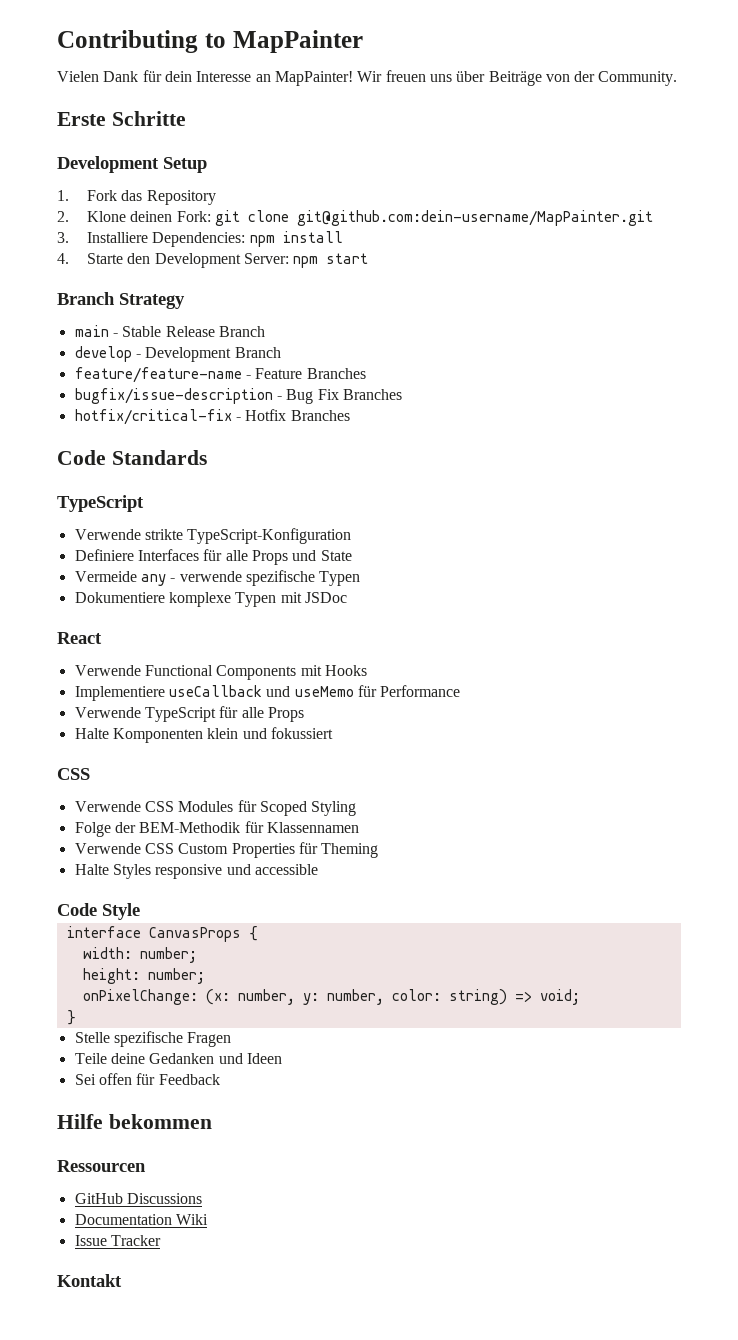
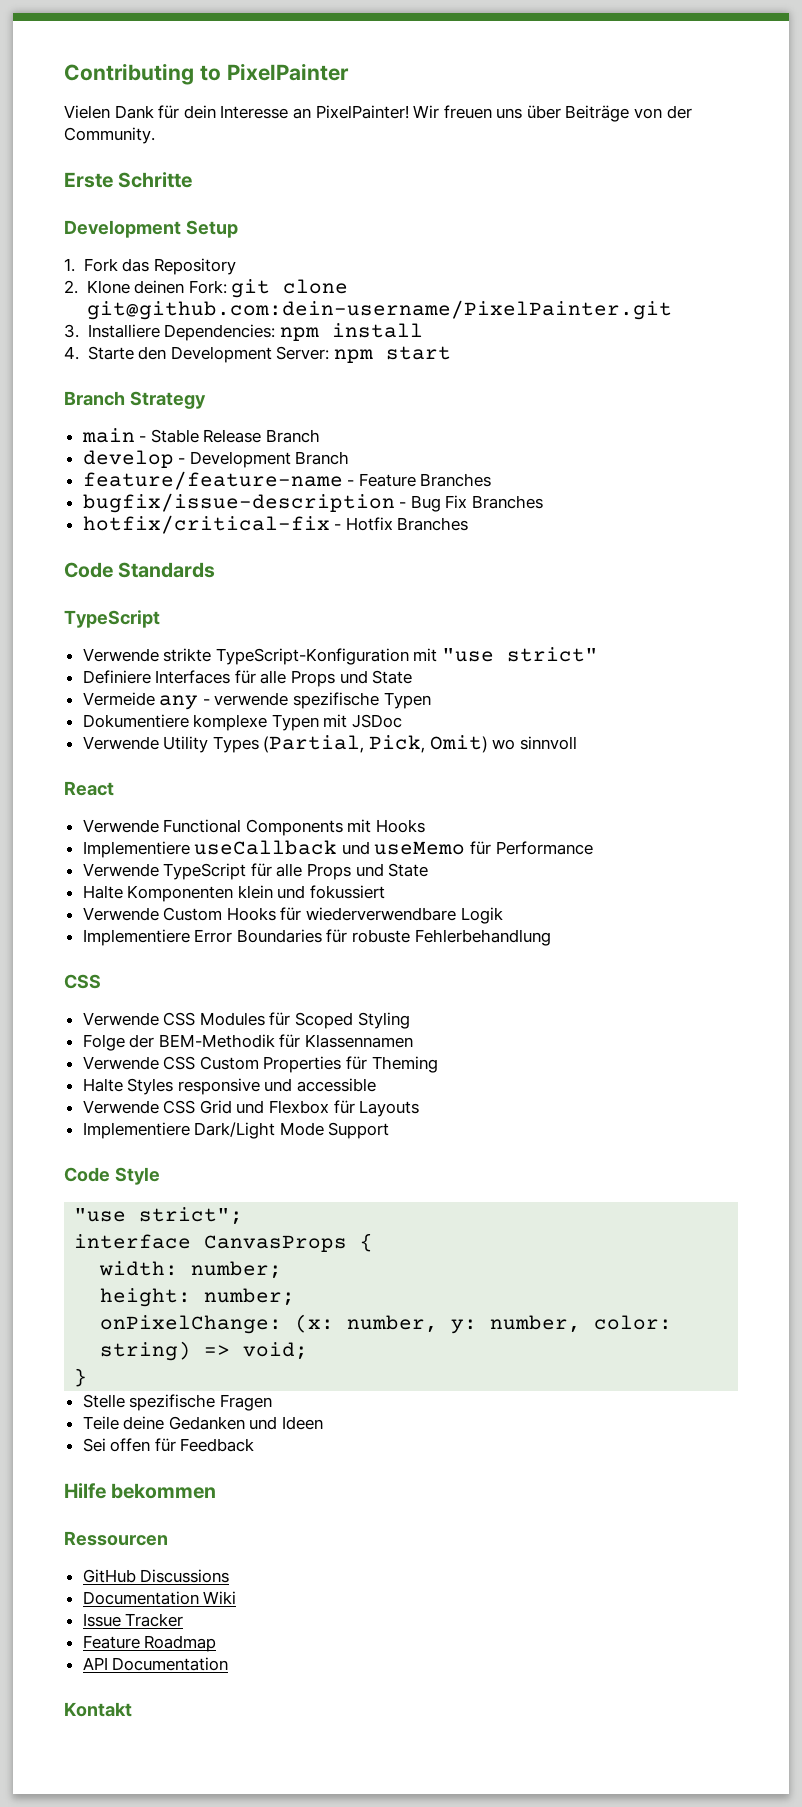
[232,30,363,53] MapPainter -> [226,63,349,81] PixelPainter
[274,71,353,86] MapPainter! -> [315,105,409,119] PixelPainter!
[297,210,654,226] git@github.com:dein-username/MapPainter.git -> [86,300,672,320] git@github.com:dein-username/PixelPainter.git
(352, 536) none -> [413,647,599,662] mit "use strict"
(347, 597) none -> [82,735,577,753] // Verwende Utility Types (Partial, Pick, Omit) wo sinnvoll
(304, 714) none -> [355,863,429,877] und State
(333, 733) none -> [82,907,503,924] [82,929,551,946] // Verwende Custom Hooks für wiederverwendbare Logik // Implementiere Error Boundaries für robuste Fehlerbehandlung
(318, 869) none -> [82,1100,420,1117] [82,1122,390,1139] // Verwende CSS Grid und Flexbox für Layouts // Implementiere Dark/Light Mode Support
(140, 911) none -> [74,1207,244,1225] // "use strict";
(161, 1240) none -> [82,1635,217,1652] [82,1657,229,1671] // Feature Roadmap // API Documentation

